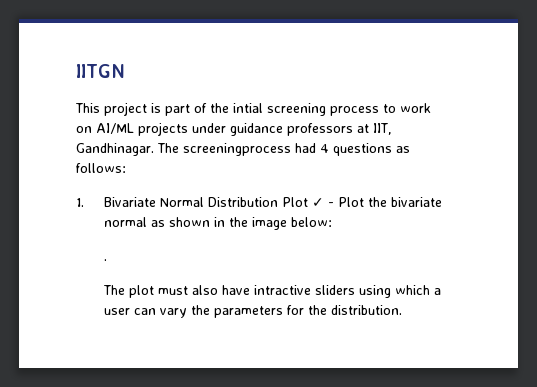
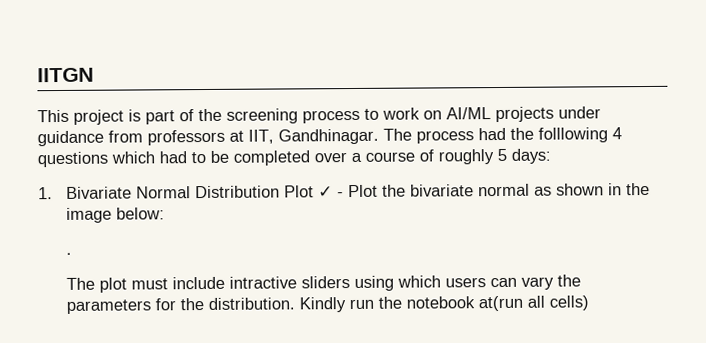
[233,103,263,113] intial -> (222, 115) none
(283, 129) none -> [108,130,143,143] from
[183,143,410,156] [76,163,126,173] screeningprocess had 4 questions as follows: -> [416,127,622,144] [37,148,551,168] process had the folllowing 4 questions which had to be completed over a course of roughly 5 days:
[191,285,250,295] also have -> [172,276,226,290] include
[433,288,441,295] [103,308,130,315] a user -> [445,277,487,288] users
(402, 310) none -> [299,295,590,313] Kindly run the notebook at(run all cells)

